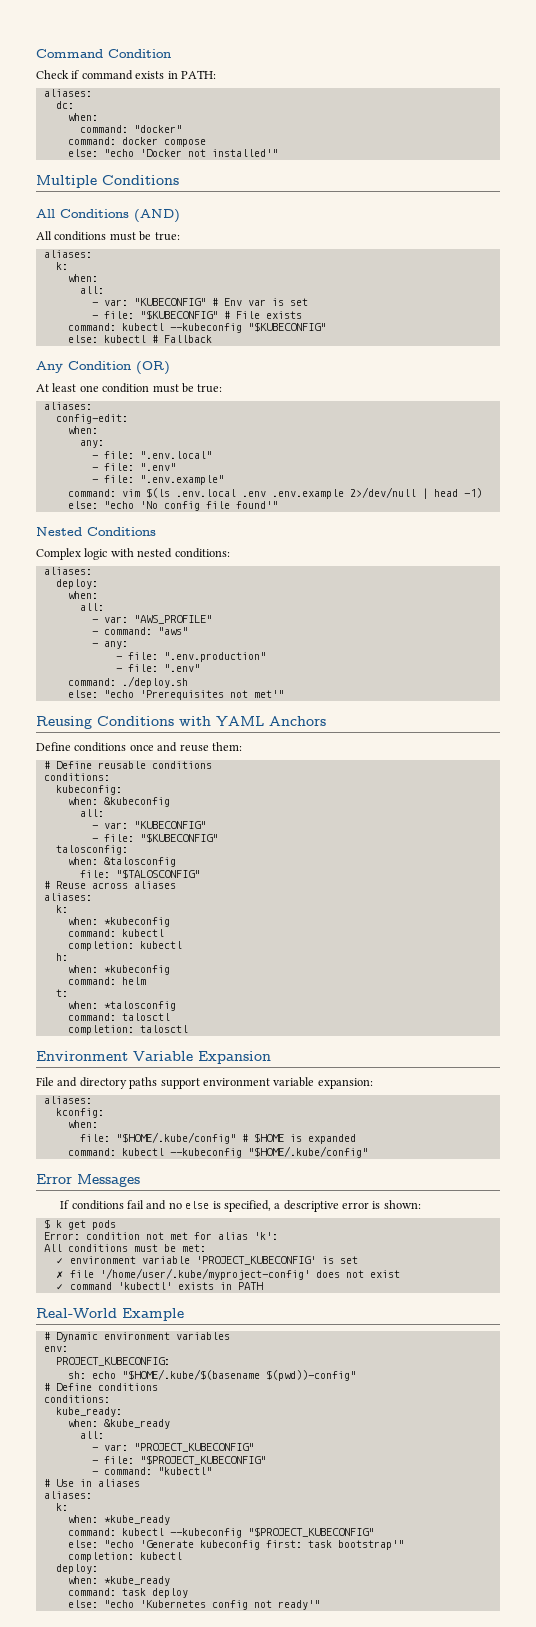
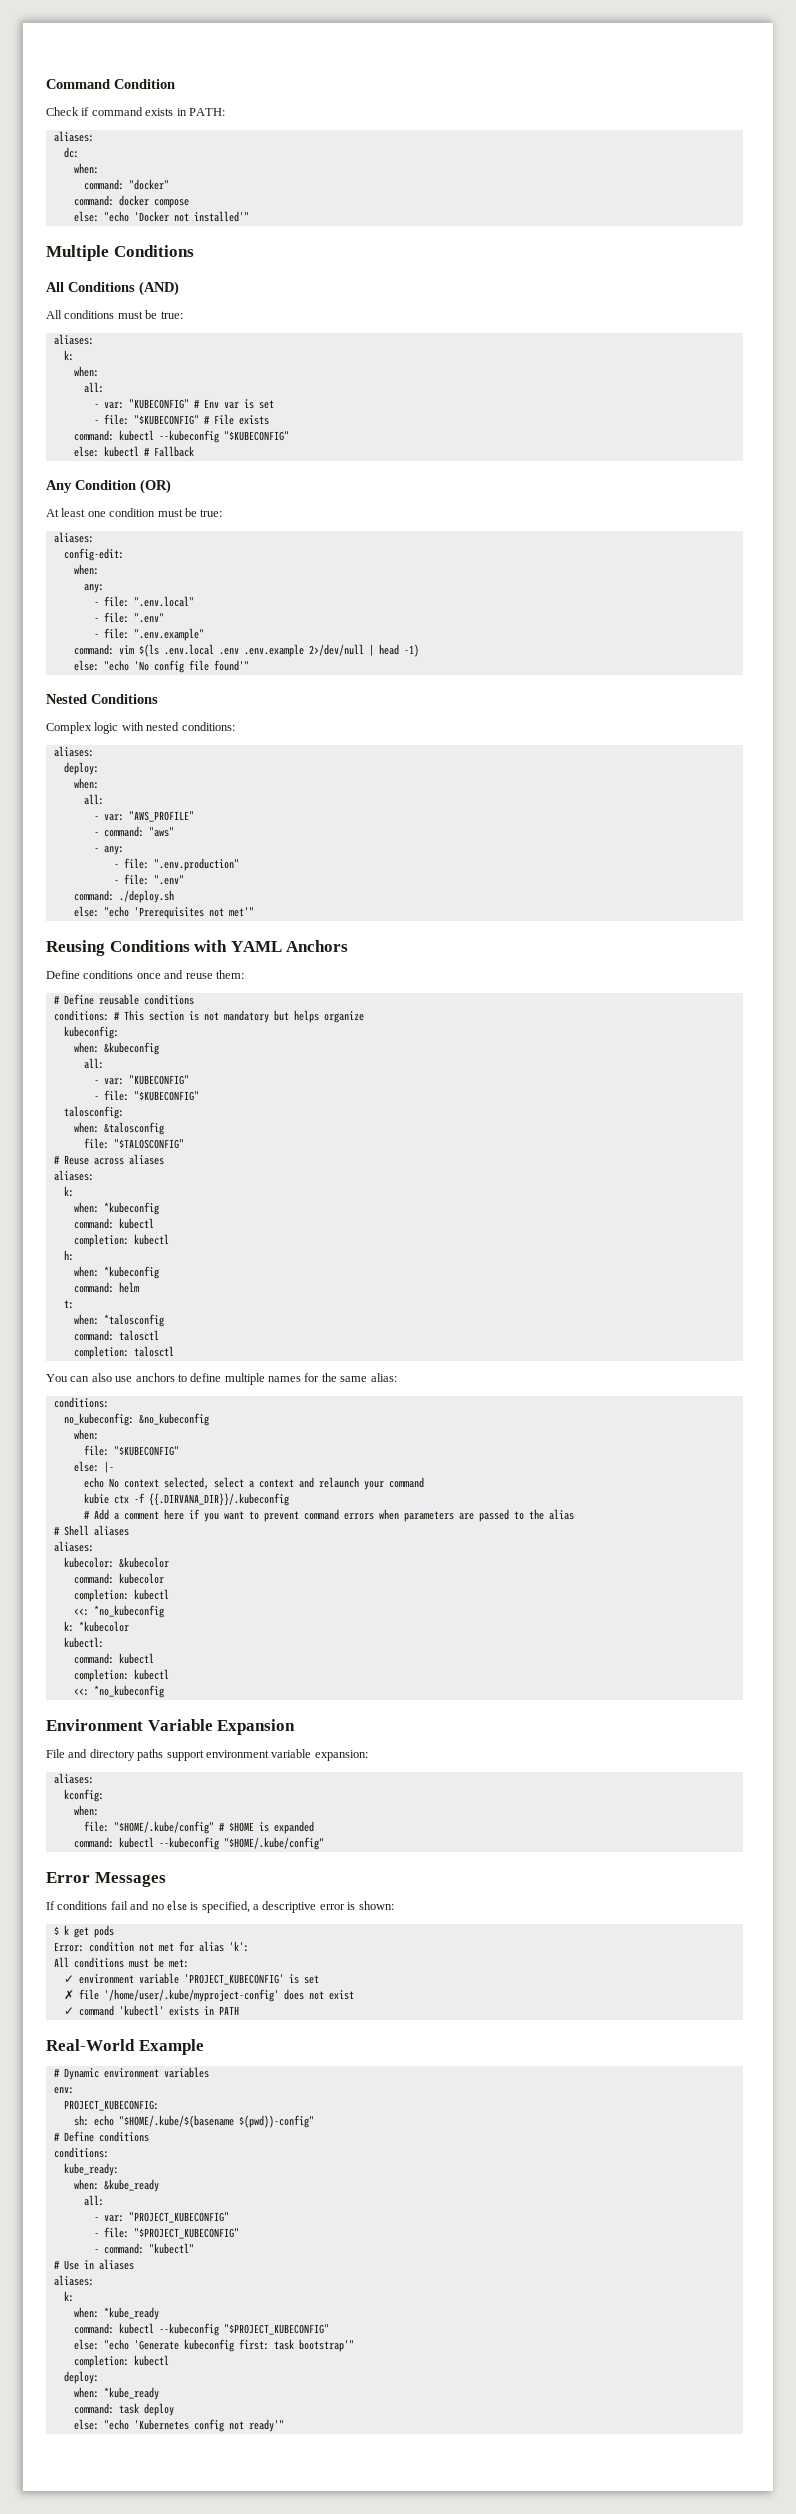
(110, 777) none -> [113,1010,364,1023] # This section is not mandatory but helps organize
(188, 1029) none -> [46,1373,397,1385] [53,1397,109,1408] [63,1413,209,1426] [73,1429,99,1440] [83,1445,179,1456] [73,1461,114,1473] [83,1477,424,1490] [83,1493,289,1506] [83,1509,574,1522] [53,1525,129,1536] [53,1541,94,1552] [63,1557,169,1568] [73,1573,164,1584] [73,1589,169,1602] [73,1605,164,1618] [63,1621,129,1632] [63,1637,104,1648] [73,1653,154,1664] [73,1669,169,1682] [73,1685,164,1698] // You can also use anchors to define multiple names for the same alias: // conditions: // no_kubeconfig: &no_kubeconfig // when: // file: "$KUBECONFIG" // else: |- // echo No context selected, select a context and relaunch your command // kubie ctx -f {{.DIRVANA_DIR}}/.kubeconfig // # Add a comment here if you want to prevent command errors when parameters are passed to the alias // # Shell aliases // aliases: // kubecolor: &kubecolor // command: kubecolor // completion: kubectl // <<: *no_kubeconfig // k: *kubecolor // kubectl: // command: kubectl // completion: kubectl // <<: *no_kubeconfig

